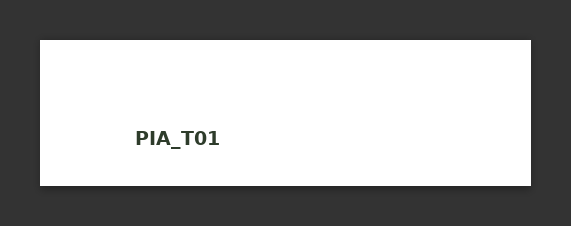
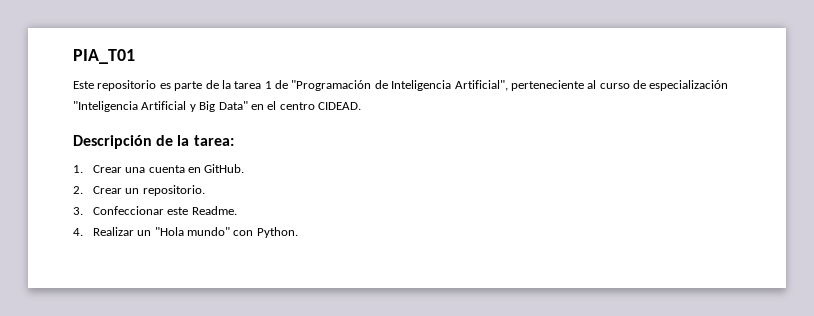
(220, 140) none -> [73,80,729,91] [73,101,361,112] [73,135,234,149] [73,164,245,173] [73,185,205,196] [73,206,237,215] [73,227,298,238] // Este repositorio es parte de la tarea 1 de "Programación de Inteligencia Artificial", perteneciente al curso de especialización "Inteligencia Artificial y Big Data" en el centro CIDEAD. // Descripción de la tarea: // 1. Crear una cuenta en GitHub. // 2. Crear un repositorio. // 3. Confeccionar este Readme. // 4. Realizar un "Hola mundo" con Python.

